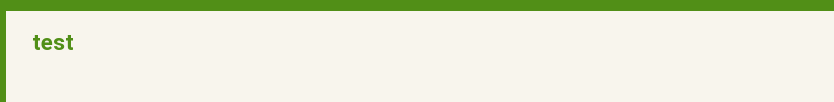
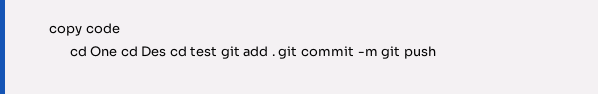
[32,35,74,50] test -> [49,23,120,36] [69,46,436,59] copy code // cd One cd Des cd test git add . git commit -m git push

